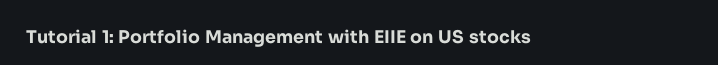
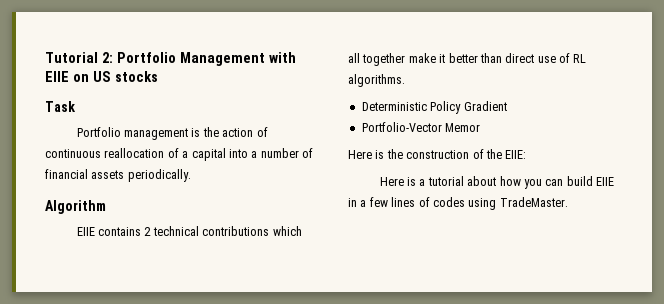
[101,30,114,43] 1: -> [101,52,113,63] 2:
(531, 37) none -> [45,101,76,112] [76,127,268,140] [45,148,313,161] [45,169,191,182] [45,200,106,214] [76,226,302,236] [348,53,587,66] [348,74,405,87] [361,101,507,114] [361,122,481,132] [348,149,527,159] [379,176,615,189] [348,197,568,210] // Task // Portfolio management is the action of continuous reallocation of a capital into a number of financial assets periodically. // Algorithm // EIIE contains 2 technical contributions which all together make it better than direct use of RL algorithms. // Deterministic Policy Gradient // Portfolio-Vector Memor // Here is the construction of the EIIE: // Here is a tutorial about how you can build EIIE in a few lines of codes using TradeMaster.

